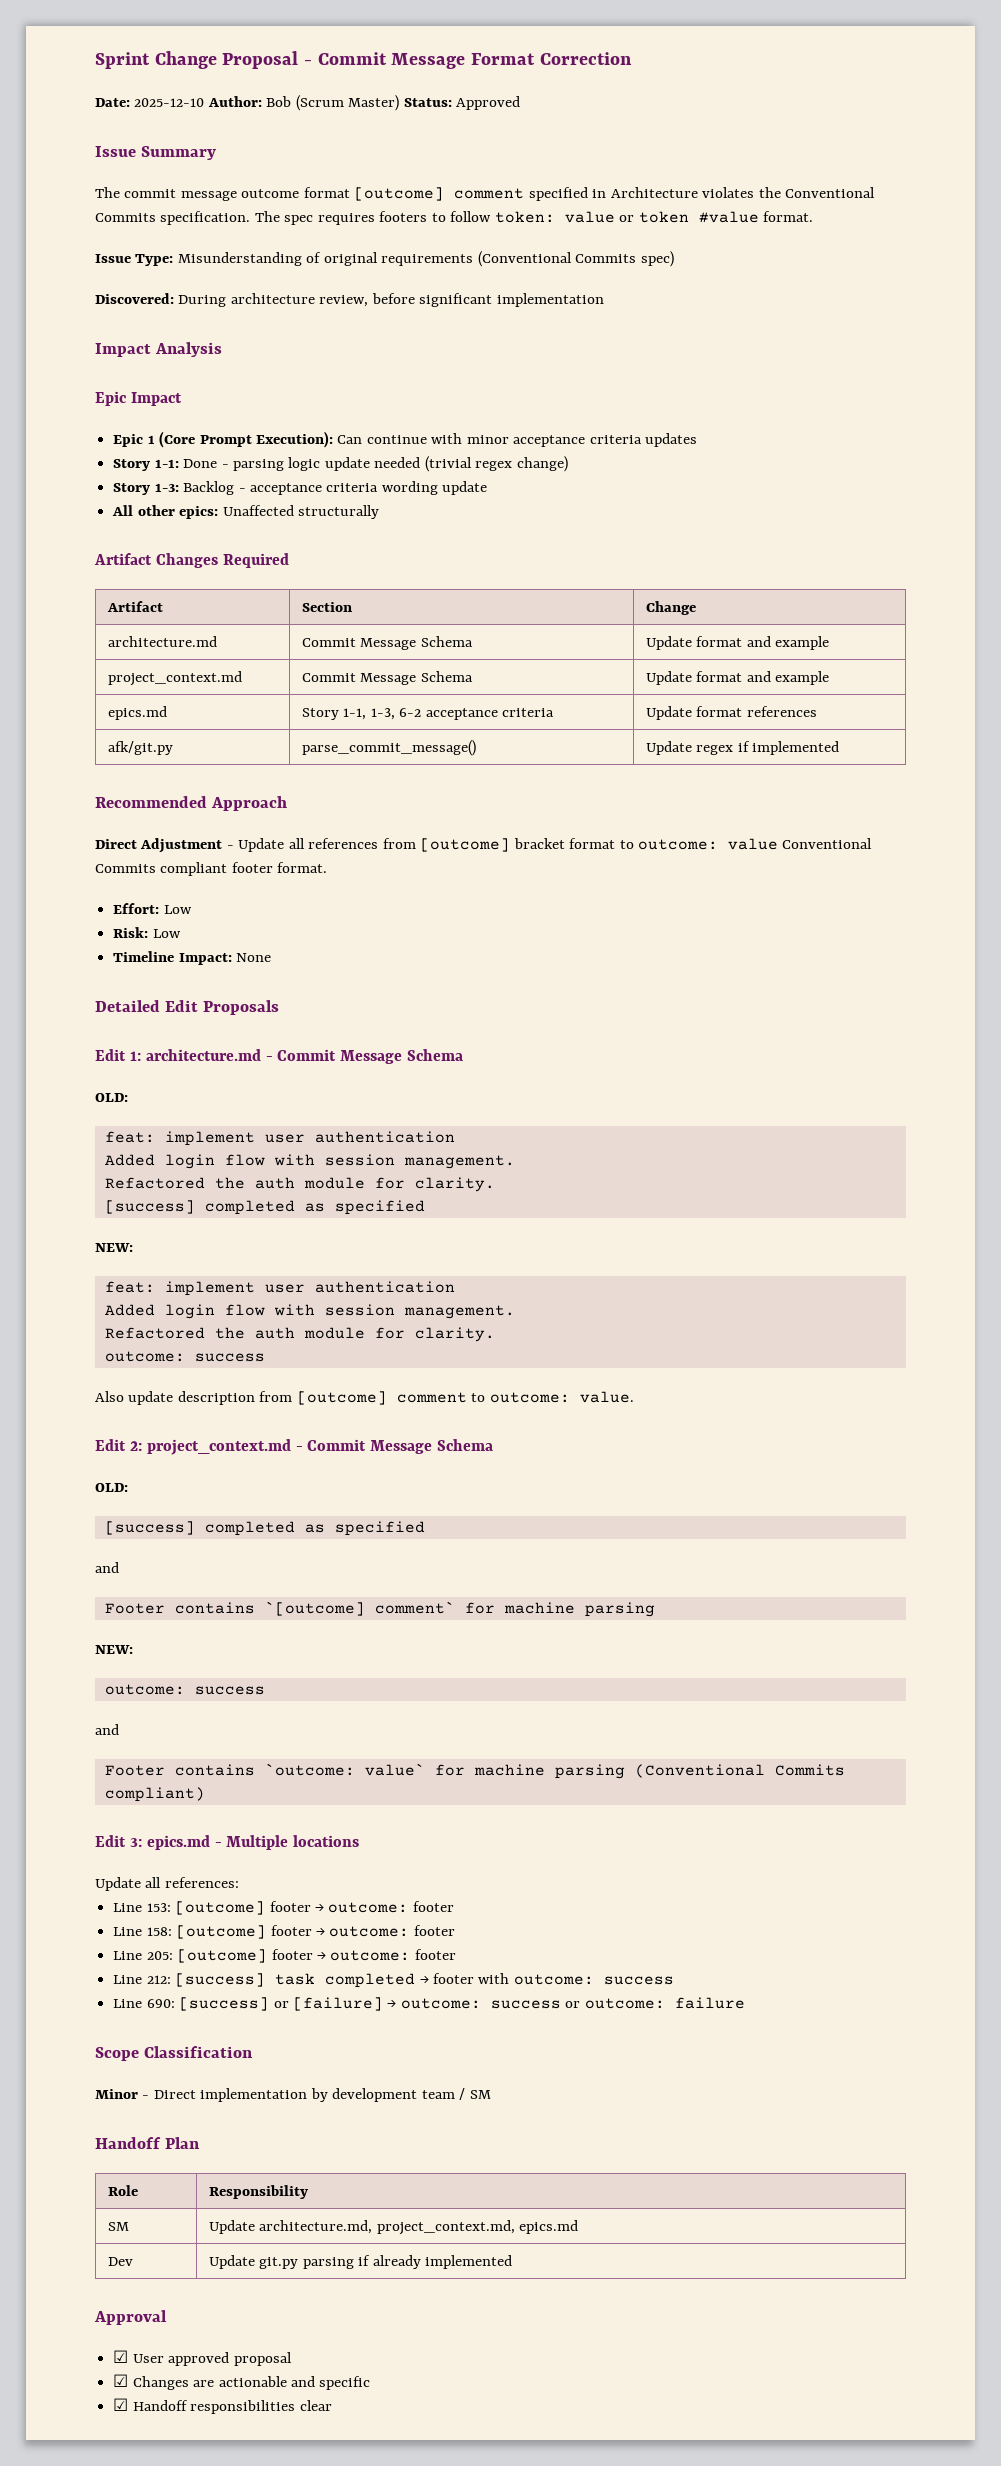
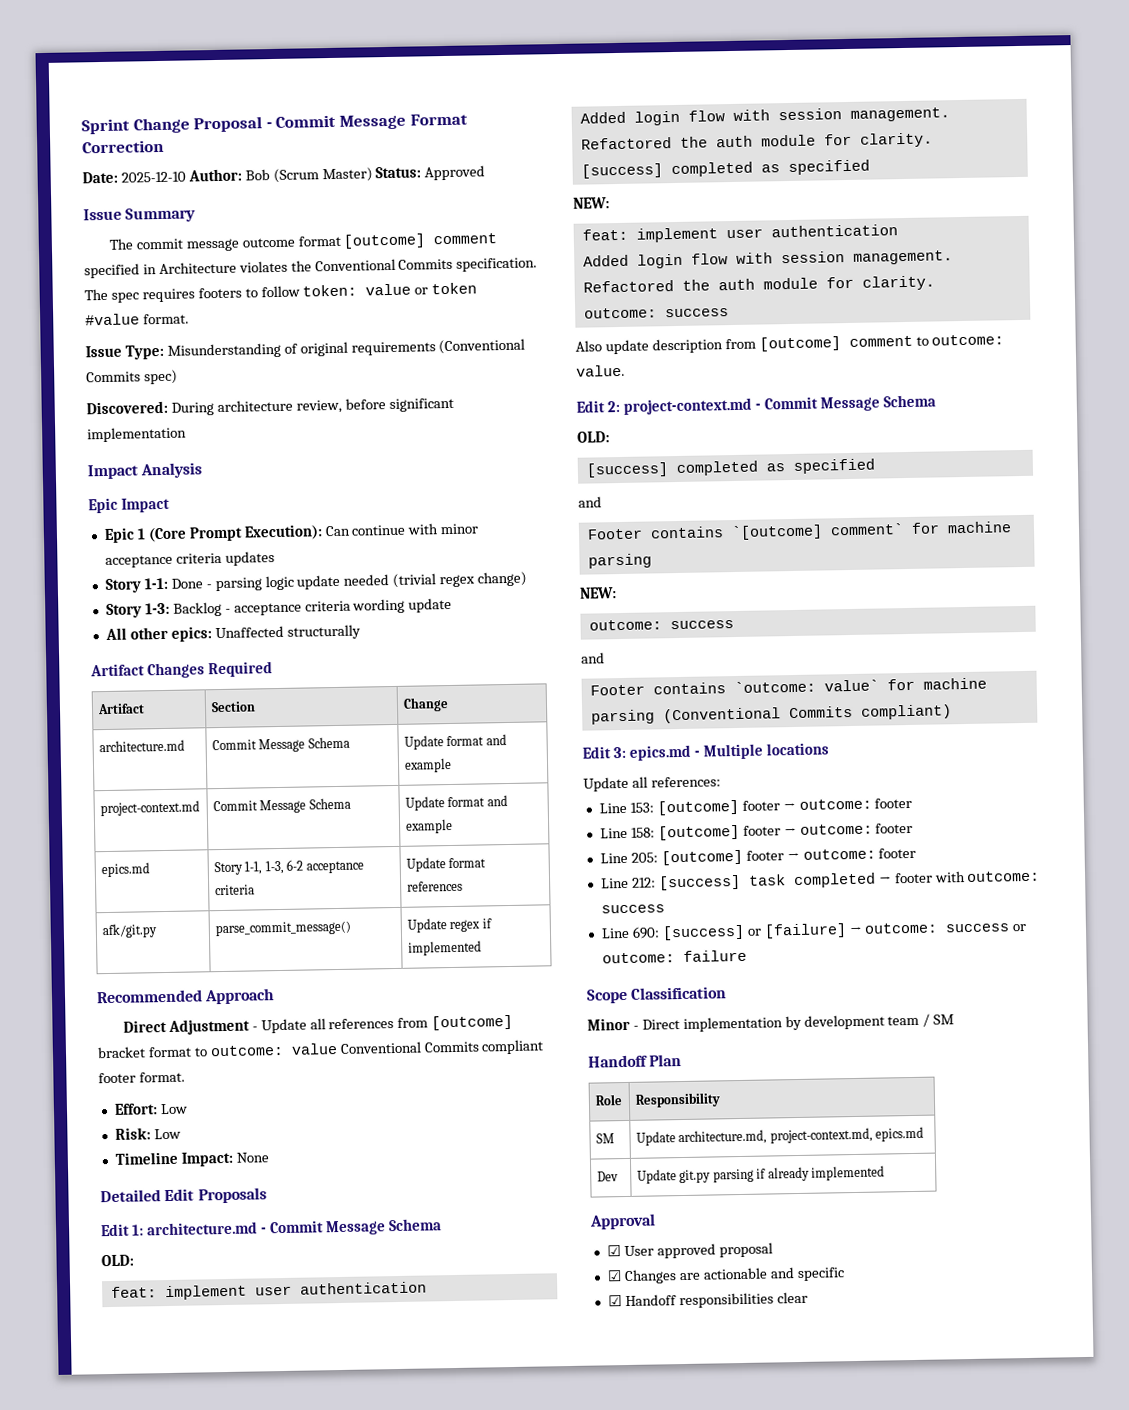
[108,671,243,686] project_context.md -> [99,800,200,817] project-context.md
[146,1439,291,1455] project_context.md -> [623,397,753,415] project-context.md
[376,2220,515,2235] project_context.md, -> [769,1127,873,1144] project-context.md,

